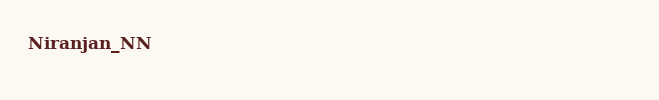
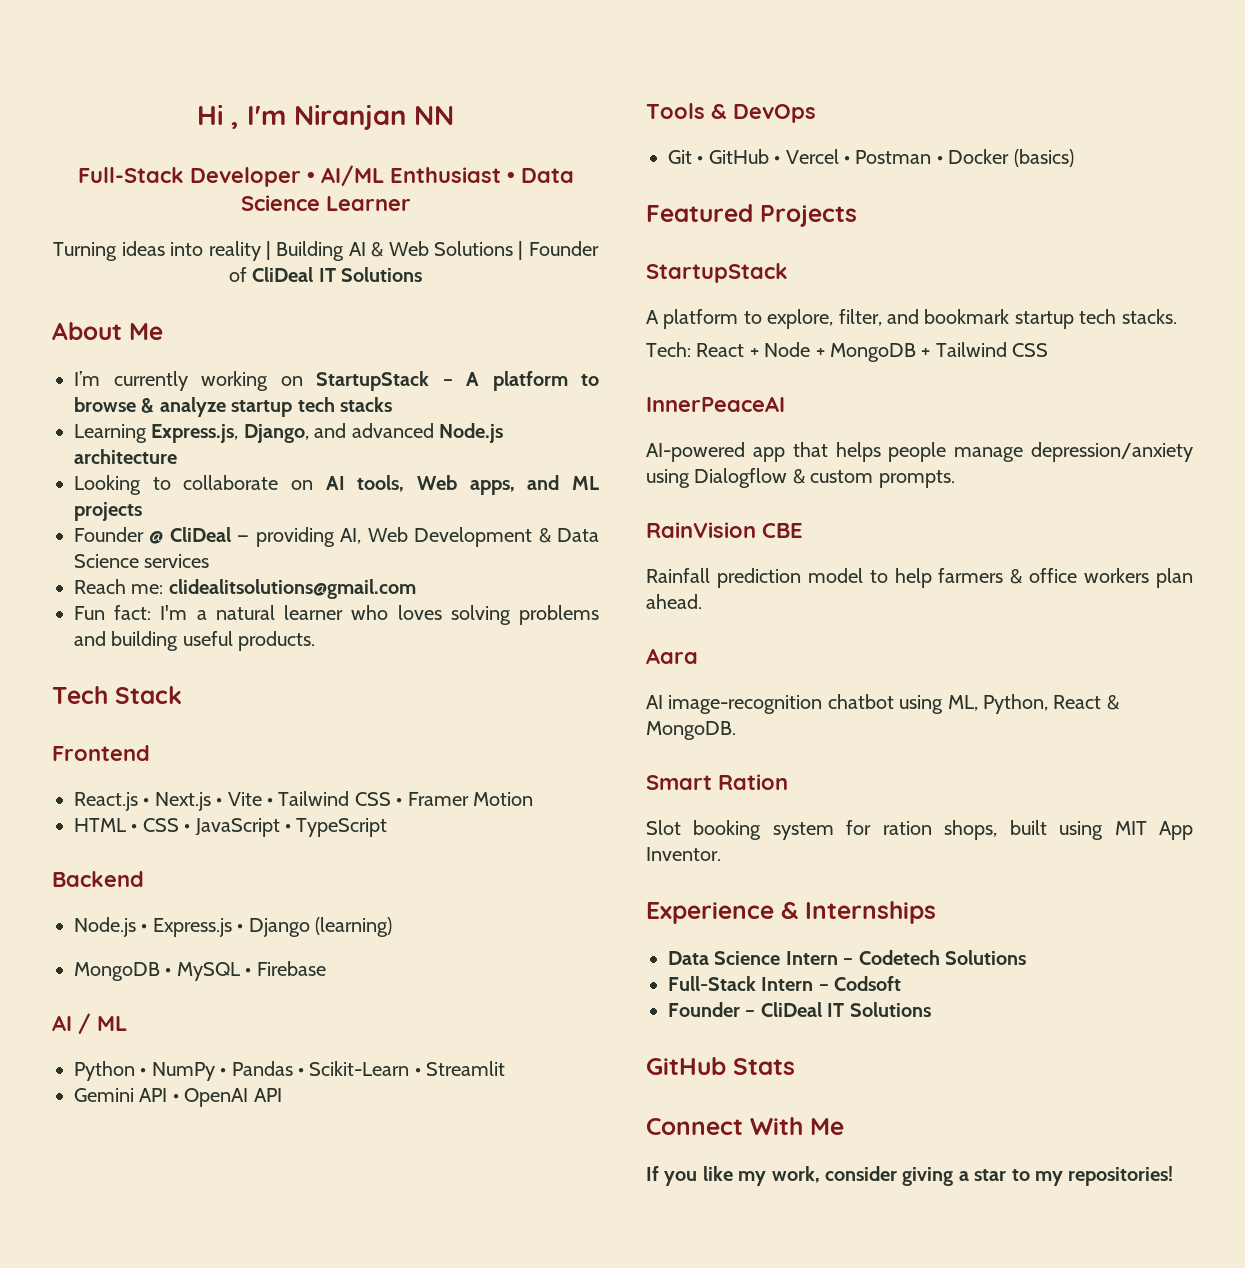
[28,37,152,53] Niranjan_NN -> [197,104,454,130] [77,165,574,187] [240,195,411,211] [53,241,599,261] [228,267,423,282] [52,322,163,340] [74,371,599,391] [74,397,392,417] [74,423,503,443] [74,449,177,464] [74,475,600,495] [74,502,142,521] [74,527,599,547] [74,554,210,568] [74,579,416,599] [74,605,599,625] [74,631,316,651] [52,686,182,704] [52,745,150,761] [74,791,533,811] [74,818,388,837] [52,871,144,887] [74,917,392,937] [74,961,326,981] [52,1013,127,1034] [74,1061,506,1081] [74,1088,282,1107] [646,103,816,123] [668,149,1074,167] [646,204,857,227] [646,263,788,283] [646,309,1177,329] [646,342,1049,362] [646,396,785,412] [646,442,1194,462] [646,468,955,488] [646,522,803,538] [646,568,1193,588] [646,594,702,609] [646,648,698,664] [646,694,1119,714] [646,721,736,740] [646,774,788,790] [646,820,1193,840] [646,847,721,861] [646,901,936,924] [668,950,1026,965] [668,976,902,991] [668,1002,931,1017] [646,1057,795,1075] [646,1117,844,1135] [646,1166,1174,1186] Hi , I'm Niranjan NN // Full-Stack Developer • AI/ML Enthusiast • Data Science Learner // Turning ideas into reality | Building AI & Web Solutions | Founder of CliDeal IT Solutions // About Me // I’m currently working on StartupStack – A platform to browse & analyze startup tech stacks // Learning Express.js, Django, and advanced Node.js architecture // Looking to collaborate on AI tools, Web apps, and ML projects // Founder @ CliDeal — providing AI, Web Development & Data Science services // Reach me: clidealitsolutions@gmail.com // Fun fact: I'm a natural learner who loves solving problems and building useful products. // Tech Stack // Frontend // React.js • Next.js • Vite • Tailwind CSS • Framer Motion // HTML • CSS • JavaScript • TypeScript // Backend // Node.js • Express.js • Django (learning) // MongoDB • MySQL • Firebase // AI / ML // Python • NumPy • Pandas • Scikit-Learn • Streamlit // Gemini API • OpenAI API // Tools & DevOps // Git • GitHub • Vercel • Postman • Docker (basics) // Featured Projects // StartupStack // A platform to explore, filter, and bookmark startup tech stacks. // Tech: React + Node + MongoDB + Tailwind CSS // InnerPeaceAI // AI-powered app that helps people manage depression/anxiety using Dialogflow & custom prompts. // RainVision CBE // Rainfall prediction model to help farmers & office workers plan ahead. // Aara // AI image-recognition chatbot using ML, Python, React & MongoDB. // Smart Ration // Slot booking system for ration shops, built using MIT App Inventor. // Experience & Internships // Data Science Intern – Codetech Solutions // Full-Stack Intern – Codsoft // Founder – CliDeal IT Solutions // GitHub Stats // Connect With Me // If you like my work, consider giving a star to my repositories!

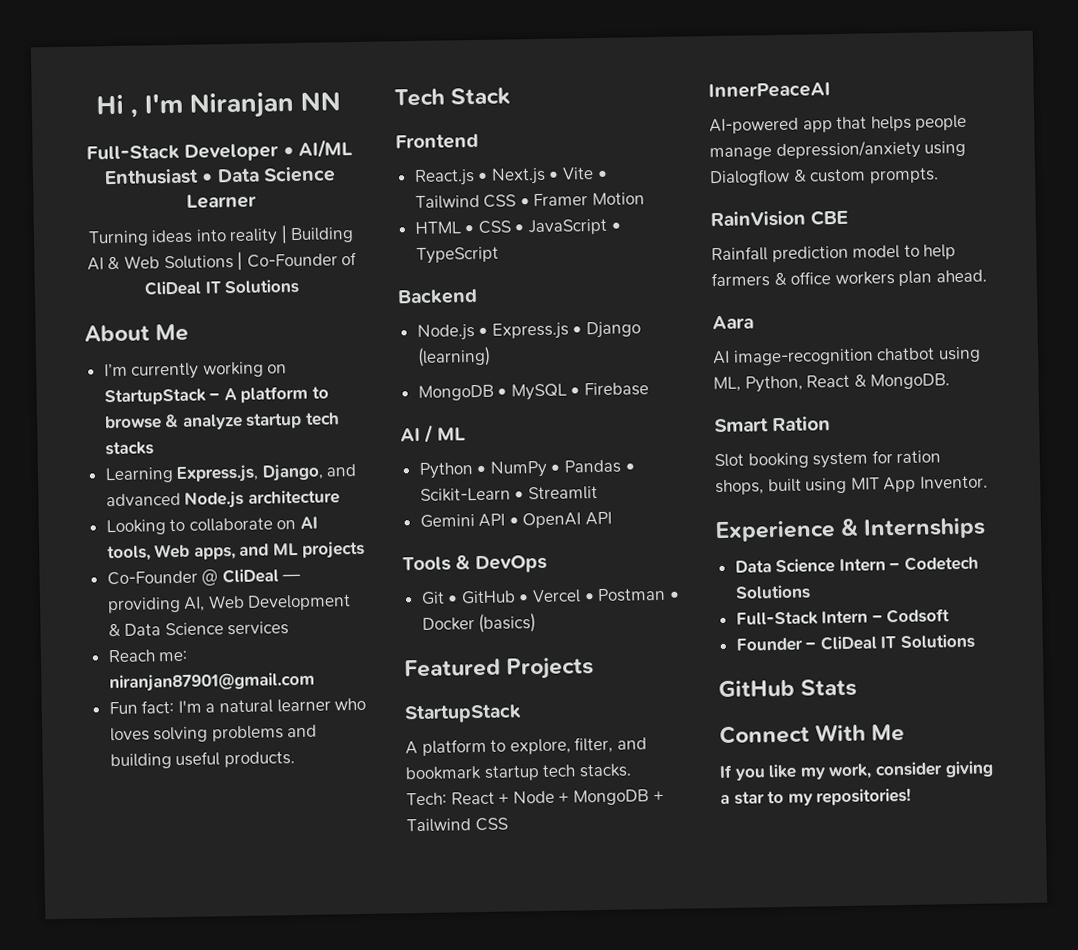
[528,241,599,256] Founder -> [246,253,338,268] Co-Founder
[74,527,144,542] Founder -> [106,570,198,586] Co-Founder
[168,579,416,599] clidealitsolutions@gmail.com -> [108,671,315,693] niranjan87901@gmail.com

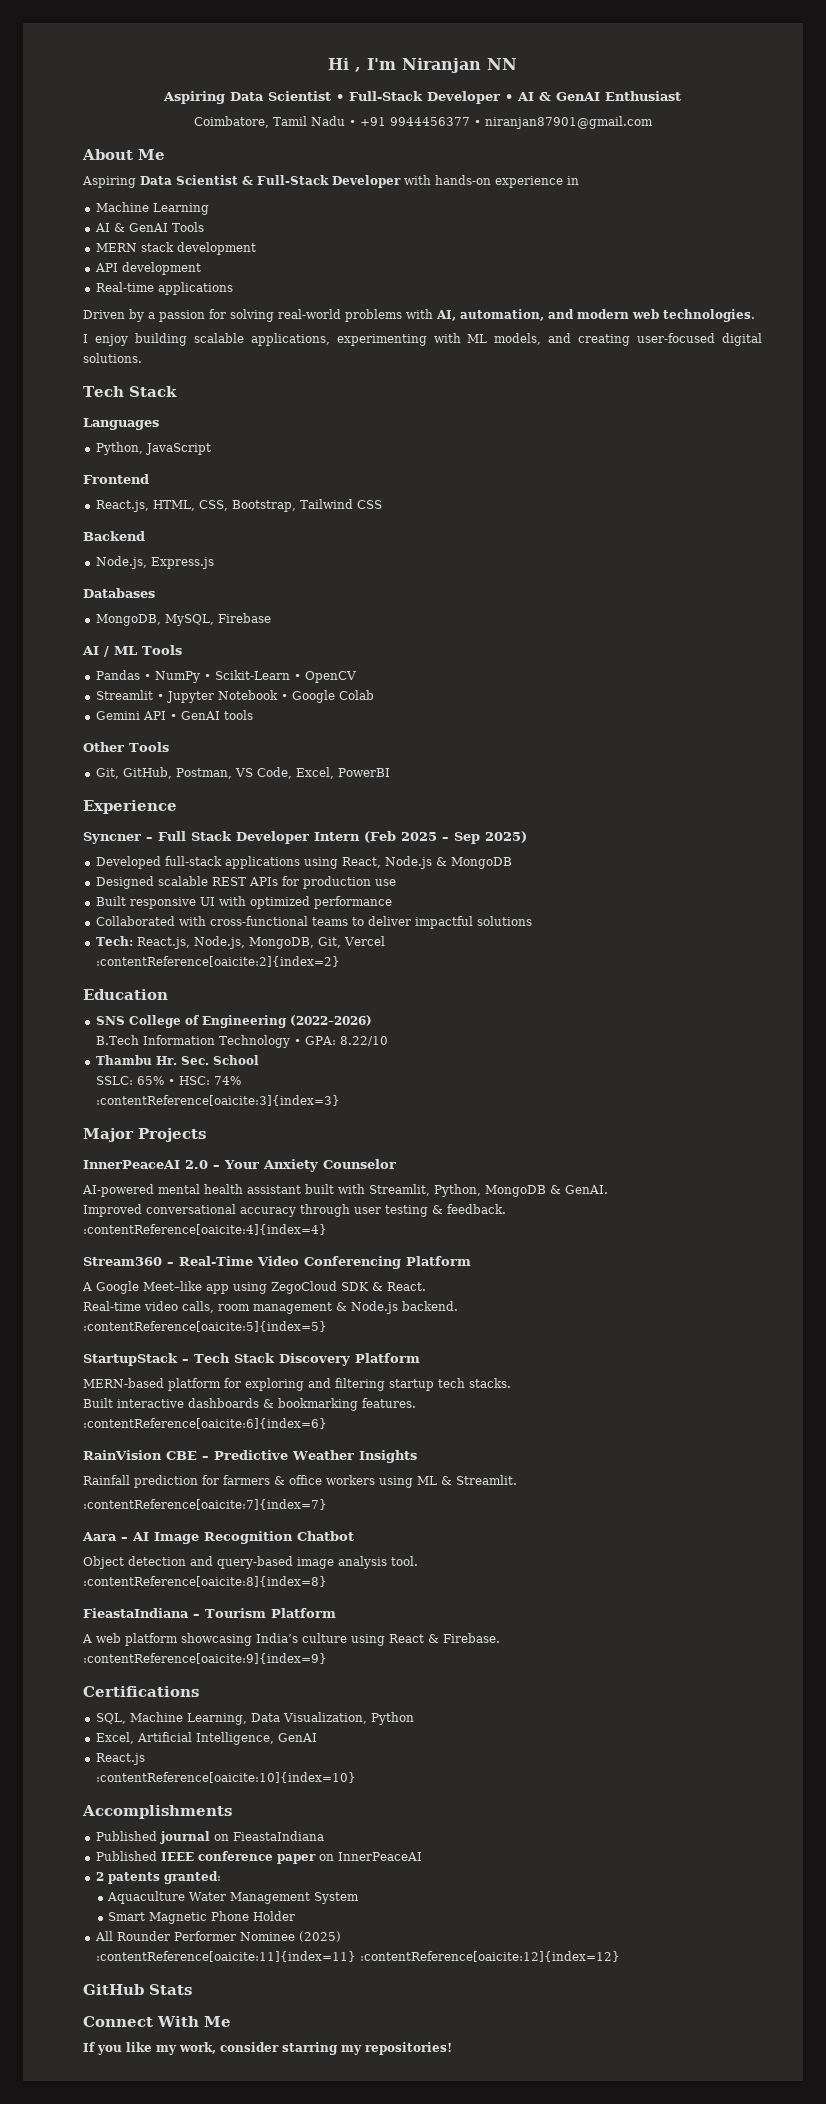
[86,139,353,162] [104,166,336,186] [185,193,257,209] [87,225,355,247] [86,251,358,271] [143,278,300,296] [84,323,190,342] [103,361,288,380] [103,385,330,406] [103,412,341,430] [104,441,154,456] [104,463,357,484] [105,489,340,509] [105,516,319,536] [106,540,365,562] [106,568,302,586] [106,594,352,614] [107,621,290,637] [107,649,189,663] [108,671,315,693] [108,697,367,715] [109,724,318,743] [109,751,295,770] [394,87,512,107] [395,133,479,150] [413,167,608,187] [414,192,646,210] [414,218,621,236] [415,246,499,265] Full-Stack Developer • AI/ML Enthusiast • Data Science Learner // Turning ideas into reality | Building AI & Web Solutions | Co-Founder of CliDeal IT Solutions // About Me // I’m currently working on StartupStack – A platform to browse & analyze startup tech stacks // Learning Express.js, Django, and advanced Node.js architecture // Looking to collaborate on AI tools, Web apps, and ML projects // Co-Founder @ CliDeal — providing AI, Web Development & Data Science services // Reach me: niranjan87901@gmail.com // Fun fact: I'm a natural learner who loves solving problems and building useful products. // Tech Stack // Frontend // React.js • Next.js • Vite • Tailwind CSS • Framer Motion // HTML • CSS • JavaScript • TypeScript -> [163,91,681,104] [193,116,653,129] [82,149,165,160] [82,175,579,188] [95,202,209,215] [94,222,204,232] [95,242,256,255] [94,262,201,275] [95,282,233,295] [83,309,755,322] [83,333,762,346] [83,353,142,363] [83,386,177,397] [83,418,159,430] [95,442,211,455] [83,474,149,484] [95,499,382,512] Aspiring Data Scientist • Full-Stack Developer • AI & GenAI Enthusiast // Coimbatore, Tamil Nadu • +91 9944456377 • niranjan87901@gmail.com // About Me // Aspiring Data Scientist & Full-Stack Developer with hands-on experience in // Machine Learning // AI & GenAI Tools // MERN stack development // API development // Real-time applications // Driven by a passion for solving real-world problems with AI, automation, and modern web technologies. // I enjoy building scalable applications, experimenting with ML models, and creating user-focused digital solutions. // Tech Stack // Languages // Python, JavaScript // Frontend // React.js, HTML, CSS, Bootstrap, Tailwind CSS
[416,324,489,342] Node.js • -> [95,556,147,569] Node.js,
[572,321,642,339] [416,346,491,368] [417,383,581,402] • Django (learning) // MongoDB • MySQL • -> [83,588,155,598] [95,614,214,626] // Databases // MongoDB, MySQL,
[418,462,474,479] // Python -> [142,645,182,655] [95,670,140,680] Tools // Pandas
[564,459,635,474] Pandas • -> (211, 677) none
(525, 495) none -> [304,671,356,683] OpenCV //
[419,511,613,529] [402,554,547,574] [420,587,680,605] [421,613,537,634] [404,657,595,680] [404,704,522,724] [405,736,647,756] [405,763,632,781] [406,789,664,806] [406,817,508,833] [708,82,831,99] [709,114,968,135] [709,139,967,161] [709,167,939,187] [710,209,849,228] // Gemini API • OpenAI API // Tools & DevOps // Git • GitHub • Vercel • Postman • Docker (basics) // Featured Projects // StartupStack // A platform to explore, filter, and bookmark startup tech stacks. // Tech: React + Node + MongoDB + Tailwind CSS // InnerPeaceAI // AI-powered app that helps people manage depression/anxiety using Dialogflow & custom prompts. // RainVision CBE -> [156,690,374,703] [95,710,253,720] [83,742,169,752] [95,767,390,779] [83,800,177,814] [83,831,527,844] [95,856,512,869] [95,876,396,889] [95,896,392,909] [95,916,532,929] [95,936,385,949] [95,956,340,967] [83,989,168,1000] [95,1015,372,1028] [95,1035,388,1048] [95,1055,259,1065] [95,1076,241,1085] [95,1095,340,1106] [83,1128,206,1142] [83,1159,396,1172] [82,1184,608,1197] [83,1204,506,1217] [83,1224,327,1235] [83,1256,471,1269] [82,1281,426,1294] [83,1301,458,1314] [83,1321,327,1332] [83,1353,420,1366] [83,1378,511,1391] [83,1398,416,1411] [83,1418,327,1429] [83,1450,417,1463] • Jupyter Notebook • Google Colab // Gemini API • GenAI tools // Other Tools // Git, GitHub, Postman, VS Code, Excel, PowerBI // Experience // Syncner – Full Stack Developer Intern (Feb 2025 – Sep 2025) // Developed full-stack applications using React, Node.js & MongoDB // Designed scalable REST APIs for production use // Built responsive UI with optimized performance // Collaborated with cross-functional teams to deliver impactful solutions // Tech: React.js, Node.js, MongoDB, Git, Vercel // :contentReference[oaicite:2]{index=2} // Education // SNS College of Engineering (2022–2026) // B.Tech Information Technology • GPA: 8.22/10 // Thambu Hr. Sec. School // SSLC: 65% • HSC: 74% // :contentReference[oaicite:3]{index=3} // Major Projects // InnerPeaceAI 2.0 – Your Anxiety Counselor // AI-powered mental health assistant built with Streamlit, Python, MongoDB & GenAI. // Improved conversational accuracy through user testing & feedback. // :contentReference[oaicite:4]{index=4} // Stream360 – Real-Time Video Conferencing Platform // A Google Meet–like app using ZegoCloud SDK & React. // Real-time video calls, room management & Node.js backend. // :contentReference[oaicite:5]{index=5} // StartupStack – Tech Stack Discovery Platform // MERN-based platform for exploring and filtering startup tech stacks. // Built interactive dashboards & bookmarking features. // :contentReference[oaicite:6]{index=6} // RainVision CBE – Predictive Weather Insights
[852,244,957,260] model to help -> [202,1475,219,1485] for
[898,269,987,287] [712,315,754,330] [712,346,981,366] [713,373,951,393] [714,416,832,433] [714,450,942,469] [715,475,988,496] [715,517,987,543] [734,555,980,574] [734,584,811,600] [735,608,951,626] [735,633,976,652] plan ahead. // Aara // AI image-recognition chatbot using ML, Python, React & MongoDB. // Smart Ration // Slot booking system for ration shops, built using MIT App Inventor. // Experience & Internships // Data Science Intern – Codetech Solutions // Full-Stack Intern – Codsoft // Founder – CliDeal IT Solutions -> [379,1475,517,1488] [83,1499,327,1510] [82,1531,354,1544] [83,1556,418,1569] [83,1576,327,1587] [83,1608,336,1618] [82,1633,500,1646] [83,1653,327,1664] [83,1686,199,1697] [95,1712,414,1725] [95,1732,317,1745] [95,1753,145,1765] [95,1772,356,1783] [82,1805,232,1819] [95,1831,324,1844] [95,1851,422,1864] [95,1871,221,1884] [107,1891,360,1904] [108,1911,296,1924] [94,1931,341,1942] [95,1951,620,1962] using ML & Streamlit. // :contentReference[oaicite:7]{index=7} // Aara – AI Image Recognition Chatbot // Object detection and query-based image analysis tool. // :contentReference[oaicite:8]{index=8} // FieastaIndiana – Tourism Platform // A web platform showcasing India’s culture using React & Firebase. // :contentReference[oaicite:9]{index=9} // Certifications // SQL, Machine Learning, Data Visualization, Python // Excel, Artificial Intelligence, GenAI // React.js // :contentReference[oaicite:10]{index=10} // Accomplishments // Published journal on FieastaIndiana // Published IEEE conference paper on InnerPeaceAI // 2 patents granted: // Aquaculture Water Management System // Smart Magnetic Phone Holder // All Rounder Performer Nominee (2025) // :contentReference[oaicite:11]{index=11} :contentReference[oaicite:12]{index=12}
[944,760,994,778] [720,790,785,805] giving a star to -> [282,2042,338,2055] starring

